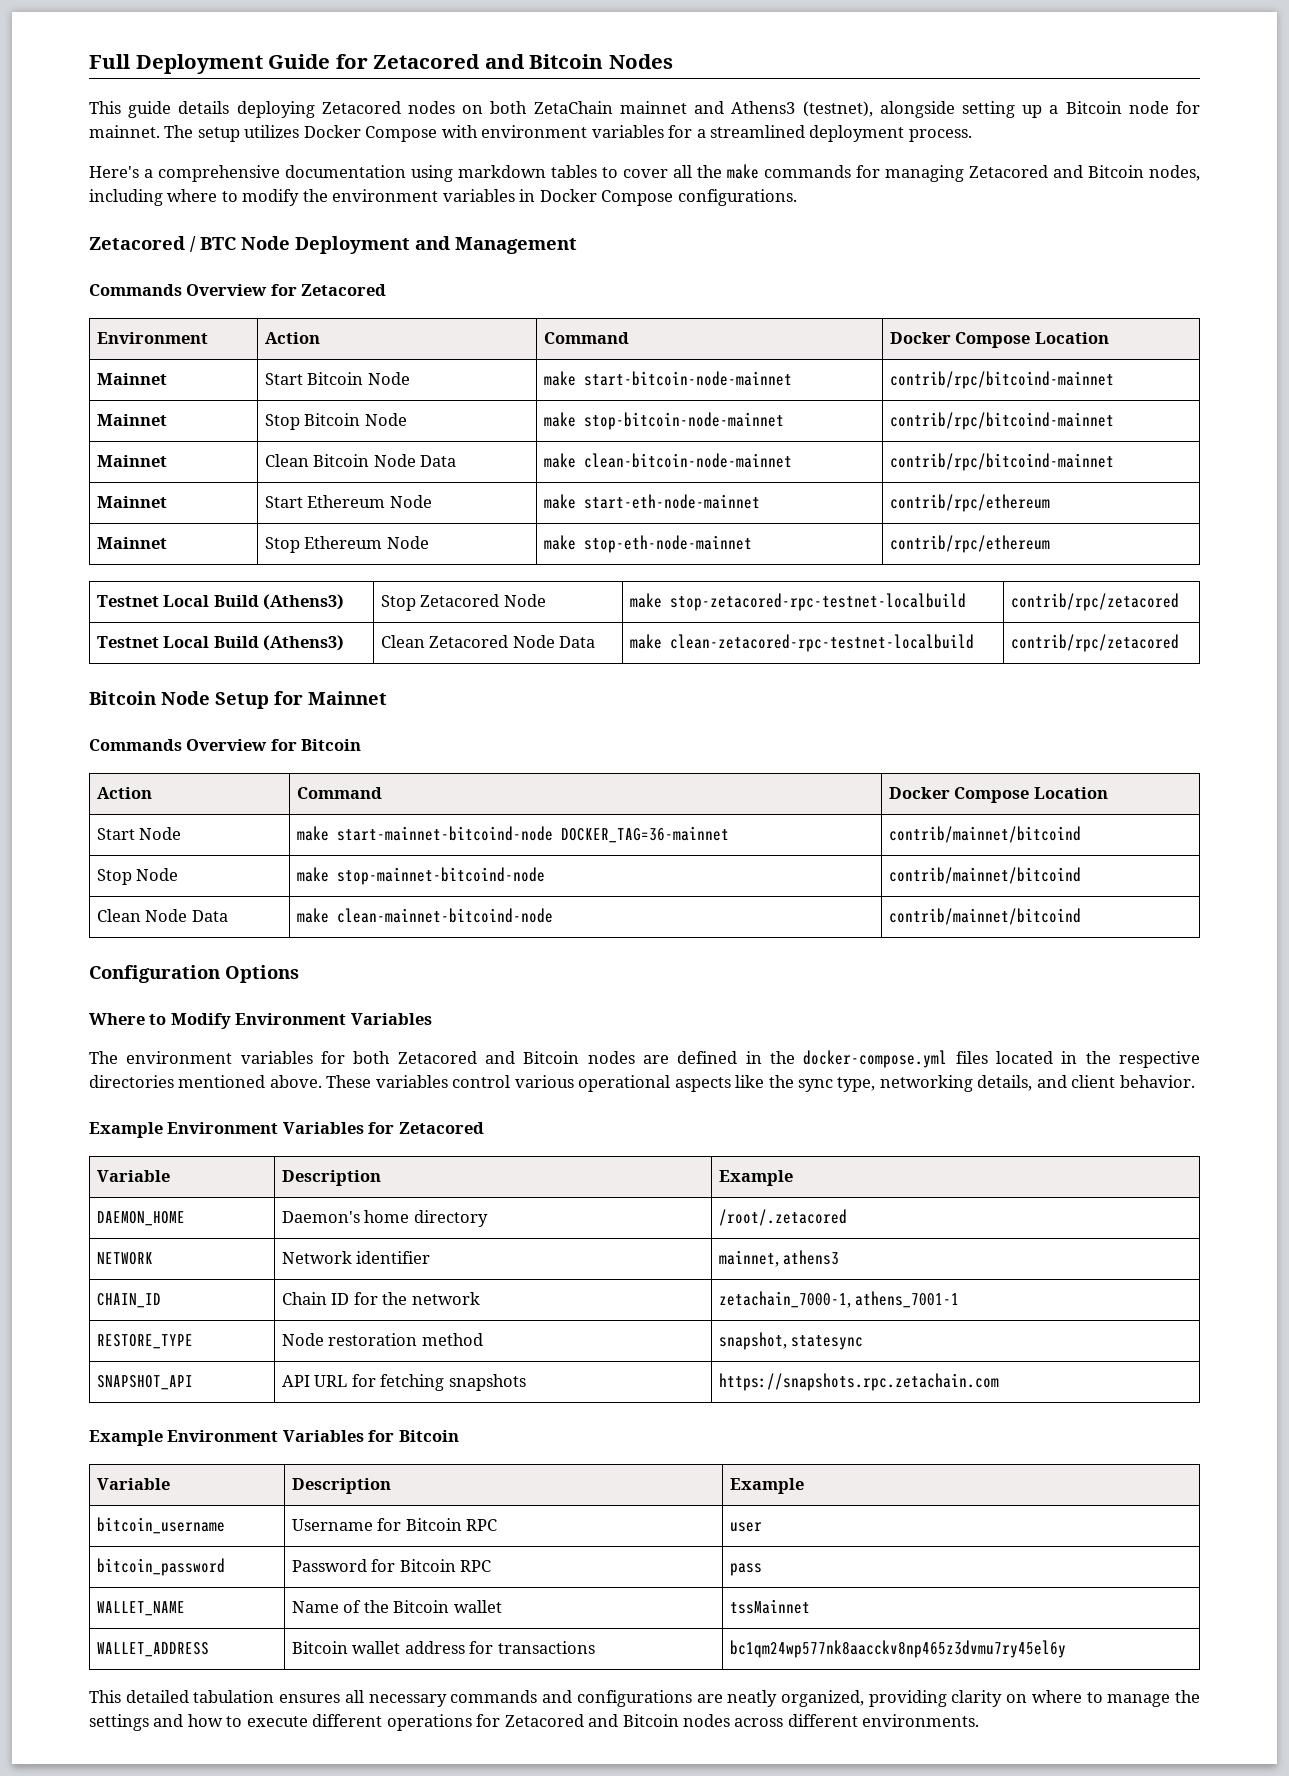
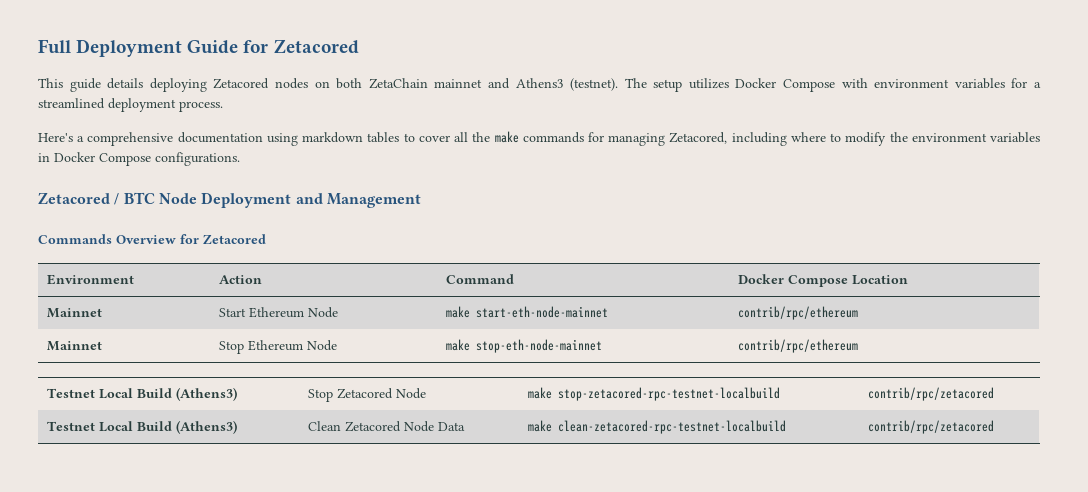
[484,54,673,69] and Bitcoin Nodes -> (359, 46) none
[802,101,1200,118] [89,125,160,138] (testnet), alongside setting up a Bitcoin node for mainnet. -> [570,78,619,91] (testnet).
[969,165,1200,181] Zetacored and Bitcoin nodes, -> [669,132,728,144] Zetacored,
[96,373,167,385] [264,372,410,385] [543,371,792,386] [889,371,1114,389] [96,414,167,426] [264,413,407,430] [543,412,784,430] [889,412,1114,430] [96,455,167,467] [264,454,457,467] [543,453,792,468] [889,453,1114,471] // Mainnet | Start Bitcoin Node | make start-bitcoin-node-mainnet | contrib/rpc/bitcoind-mainnet // Mainnet | Stop Bitcoin Node | make stop-bitcoin-node-mainnet | contrib/rpc/bitcoind-mainnet // Mainnet | Clean Bitcoin Node Data | make clean-bitcoin-node-mainnet | contrib/rpc/bitcoind-mainnet -> (909, 280) none
[89,691,387,709] [89,739,362,751] [96,787,152,799] [296,787,382,799] [888,787,1108,803] [96,827,182,840] [296,826,729,843] [888,826,1081,843] [96,868,179,885] [296,867,545,885] [888,867,1081,884] [96,909,228,922] [296,908,553,923] [888,908,1081,925] [89,965,299,983] [89,1013,432,1029] [89,1050,1201,1068] [89,1075,1195,1092] [89,1122,484,1138] [96,1170,170,1182] [281,1170,381,1186] [718,1170,793,1186] [96,1211,185,1226] [281,1210,488,1227] [718,1209,847,1226] [96,1252,153,1265] [281,1251,431,1264] [718,1250,840,1267] [96,1293,161,1308] [281,1292,480,1305] [718,1291,960,1308] [96,1334,193,1349] [281,1333,483,1346] [718,1332,864,1350] [96,1375,193,1390] [281,1374,526,1391] [718,1373,999,1391] [89,1430,459,1446] [96,1478,170,1490] [291,1478,391,1494] [729,1478,804,1494] [96,1517,225,1534] [291,1518,498,1531] [729,1522,762,1532] [96,1558,225,1576] [291,1559,492,1572] [729,1563,762,1576] [96,1601,185,1616] [291,1600,502,1613] [729,1599,810,1614] [96,1642,209,1657] [291,1641,595,1654] [729,1640,1066,1658] [89,1690,1200,1707] [89,1714,980,1731] // Bitcoin Node Setup for Mainnet // Commands Overview for Bitcoin // Action | Command | Docker Compose Location // Start Node | make start-mainnet-bitcoind-node DOCKER_TAG=36-mainnet | contrib/mainnet/bitcoind // Stop Node | make stop-mainnet-bitcoind-node | contrib/mainnet/bitcoind // Clean Node Data | make clean-mainnet-bitcoind-node | contrib/mainnet/bitcoind // Configuration Options // Where to Modify Environment Variables // The environment variables for both Zetacored and Bitcoin nodes are defined in the docker-compose.yml files located in the respective directories mentioned above. These variables control various operational aspects like the sync type, networking details, and client behavior. // Example Environment Variables for Zetacored // Variable | Description | Example // DAEMON_HOME | Daemon's home directory | /root/.zetacored // NETWORK | Network identifier | mainnet, athens3 // CHAIN_ID | Chain ID for the network | zetachain_7000-1, athens_7001-1 // RESTORE_TYPE | Node restoration method | snapshot, statesync // SNAPSHOT_API | API URL for fetching snapshots | https://snapshots.rpc.zetachain.com // Example Environment Variables for Bitcoin // Variable | Description | Example // bitcoin_username | Username for Bitcoin RPC | user // bitcoin_password | Password for Bitcoin RPC | pass // WALLET_NAME | Name of the Bitcoin wallet | tssMainnet // WALLET_ADDRESS | Bitcoin wallet address for transactions | bc1qm24wp577nk8aacckv8np465z3dvmu7ry45el6y // This detailed tabulation ensures all necessary commands and configurations are neatly organized, providing clarity on where to manage the settings and how to execute different operations for Zetacored and Bitcoin nodes across different environments. -> (995, 427) none

